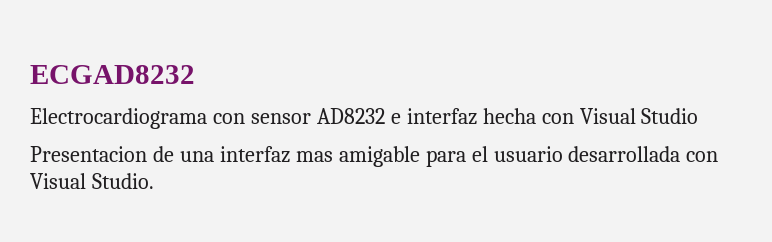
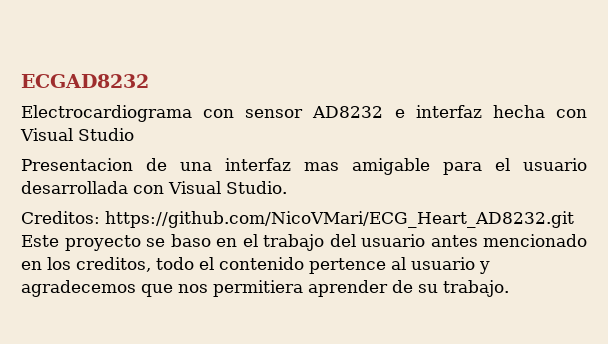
(154, 181) none -> [21,211,574,228] [21,234,587,251] [21,257,490,274] [21,280,509,297] // Creditos: https://github.com/NicoVMari/ECG_Heart_AD8232.git Este proyecto se baso en el trabajo del usuario antes mencionado en los creditos, todo el contenido pertence al usuario y agradecemos que nos permitiera aprender de su trabajo.

